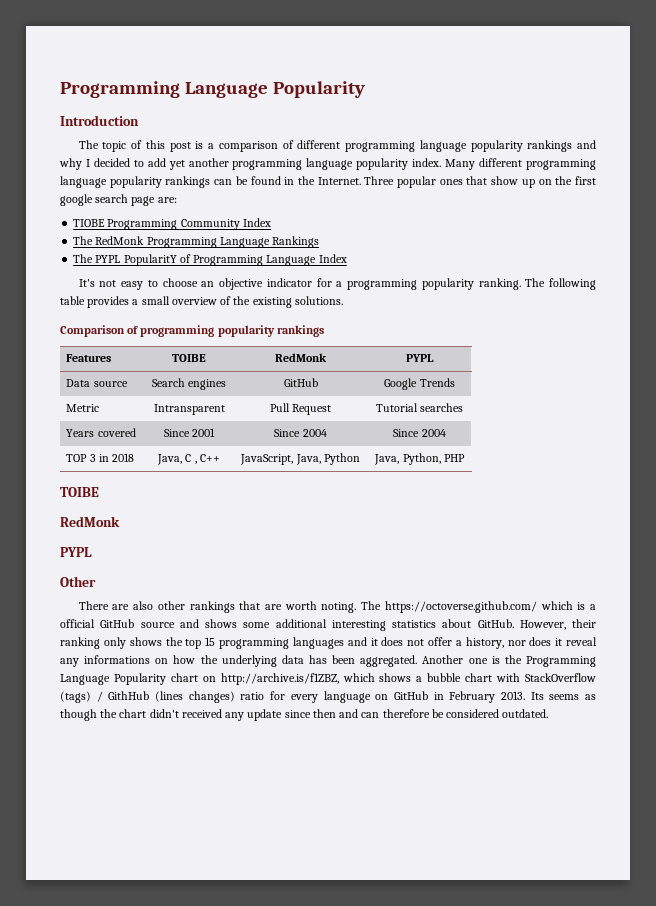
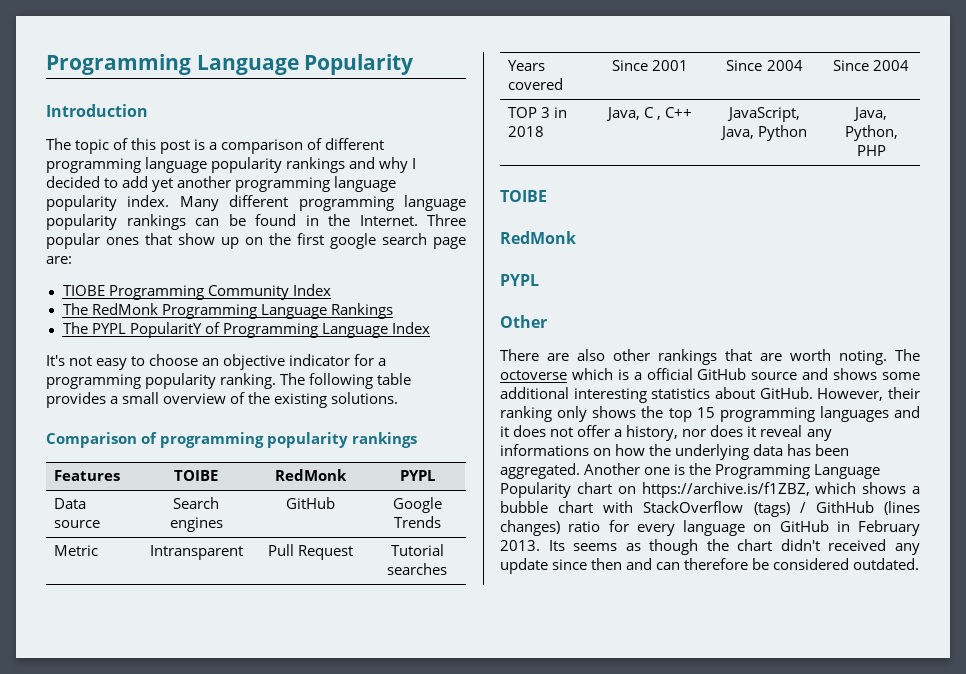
[384,601,537,613] https://octoverse.github.com/ -> [500,370,567,380] octoverse
[220,673,339,685] http://archive.is/f1ZBZ, -> [641,482,810,498] https://archive.is/f1ZBZ,

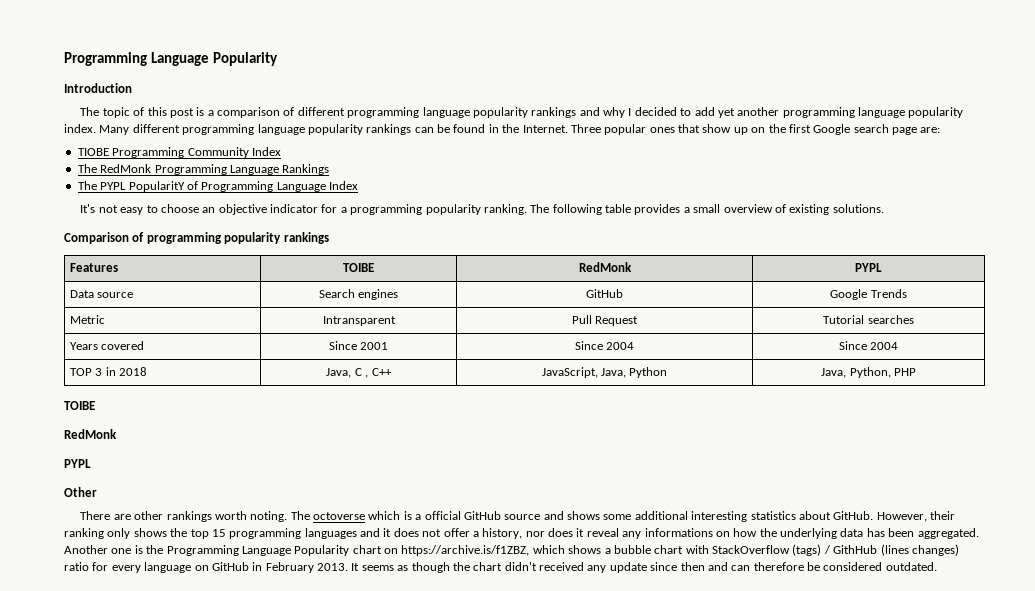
[330,233,376,249] google -> [813,124,851,135] Google
[248,392,271,404] the -> (786, 208) none
[577,349,605,361] also -> (131, 517) none
[725,349,782,361] that are -> (212, 516) none
[548,540,565,551] Its -> [351,563,360,571] It

